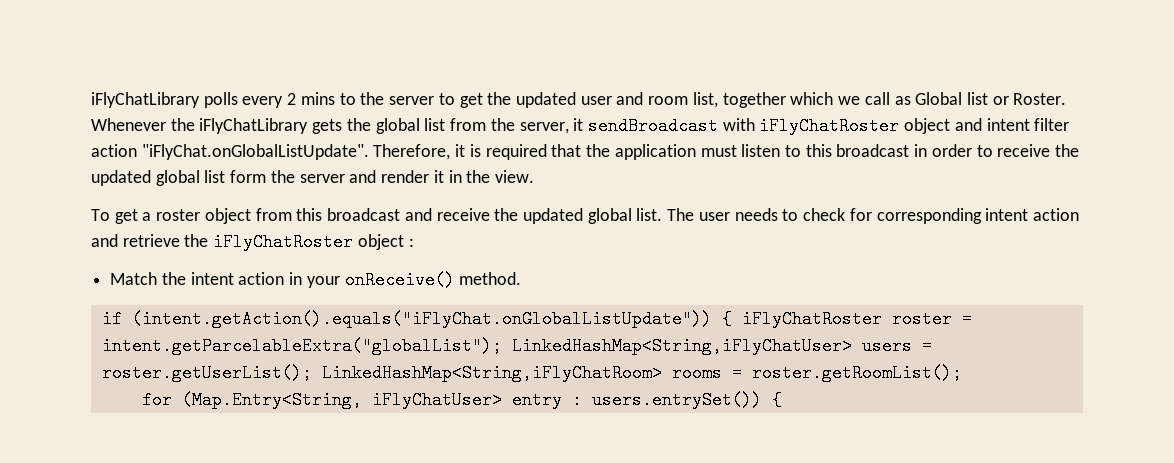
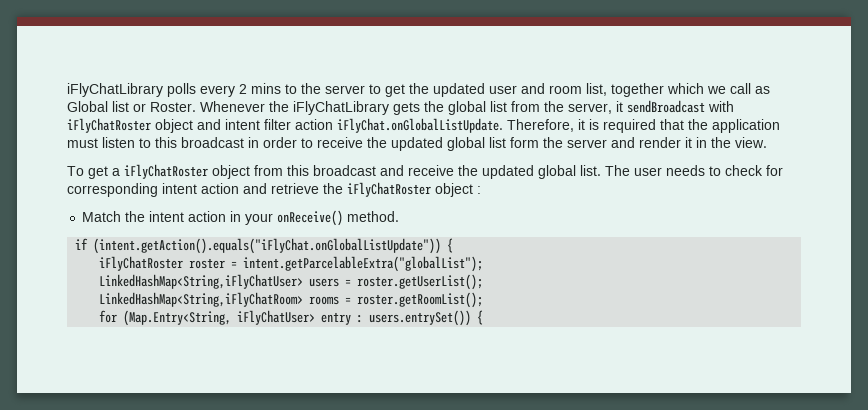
[141,144,369,160] "iFlyChat.onGlobalListUpdate". -> [337,118,503,133] iFlyChat.onGlobalListUpdate.
[156,209,201,221] roster -> [124,164,208,179] iFlyChatRoster
(732, 319) none -> (454, 245) //
(502, 346) none -> (484, 264) //
(312, 373) none -> (484, 282) //

